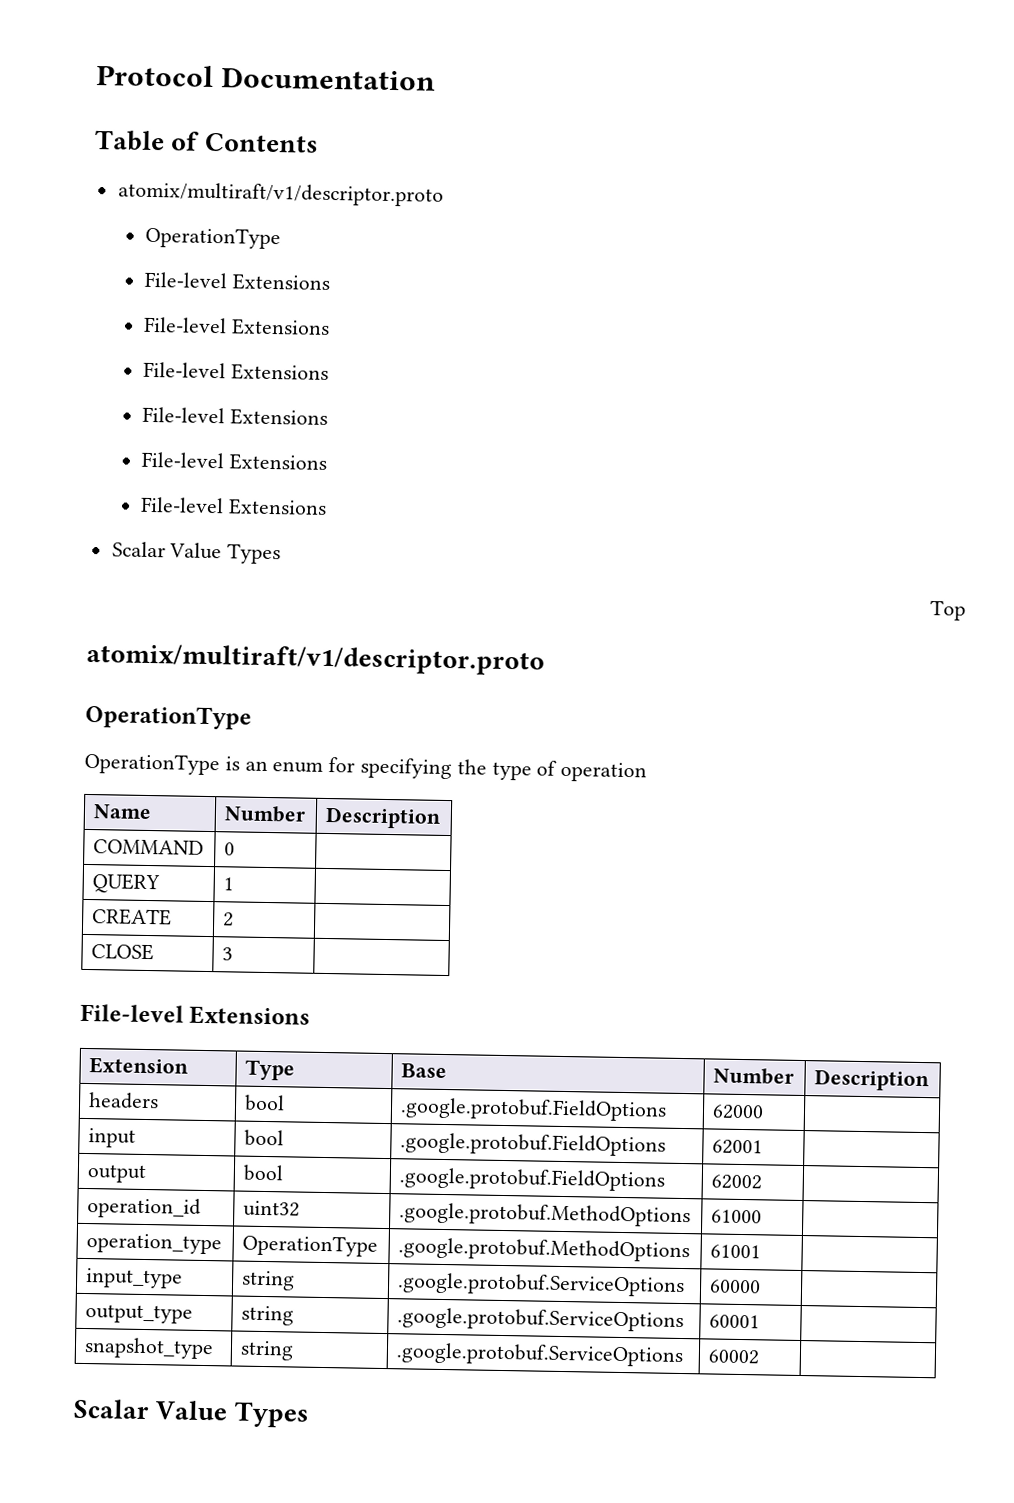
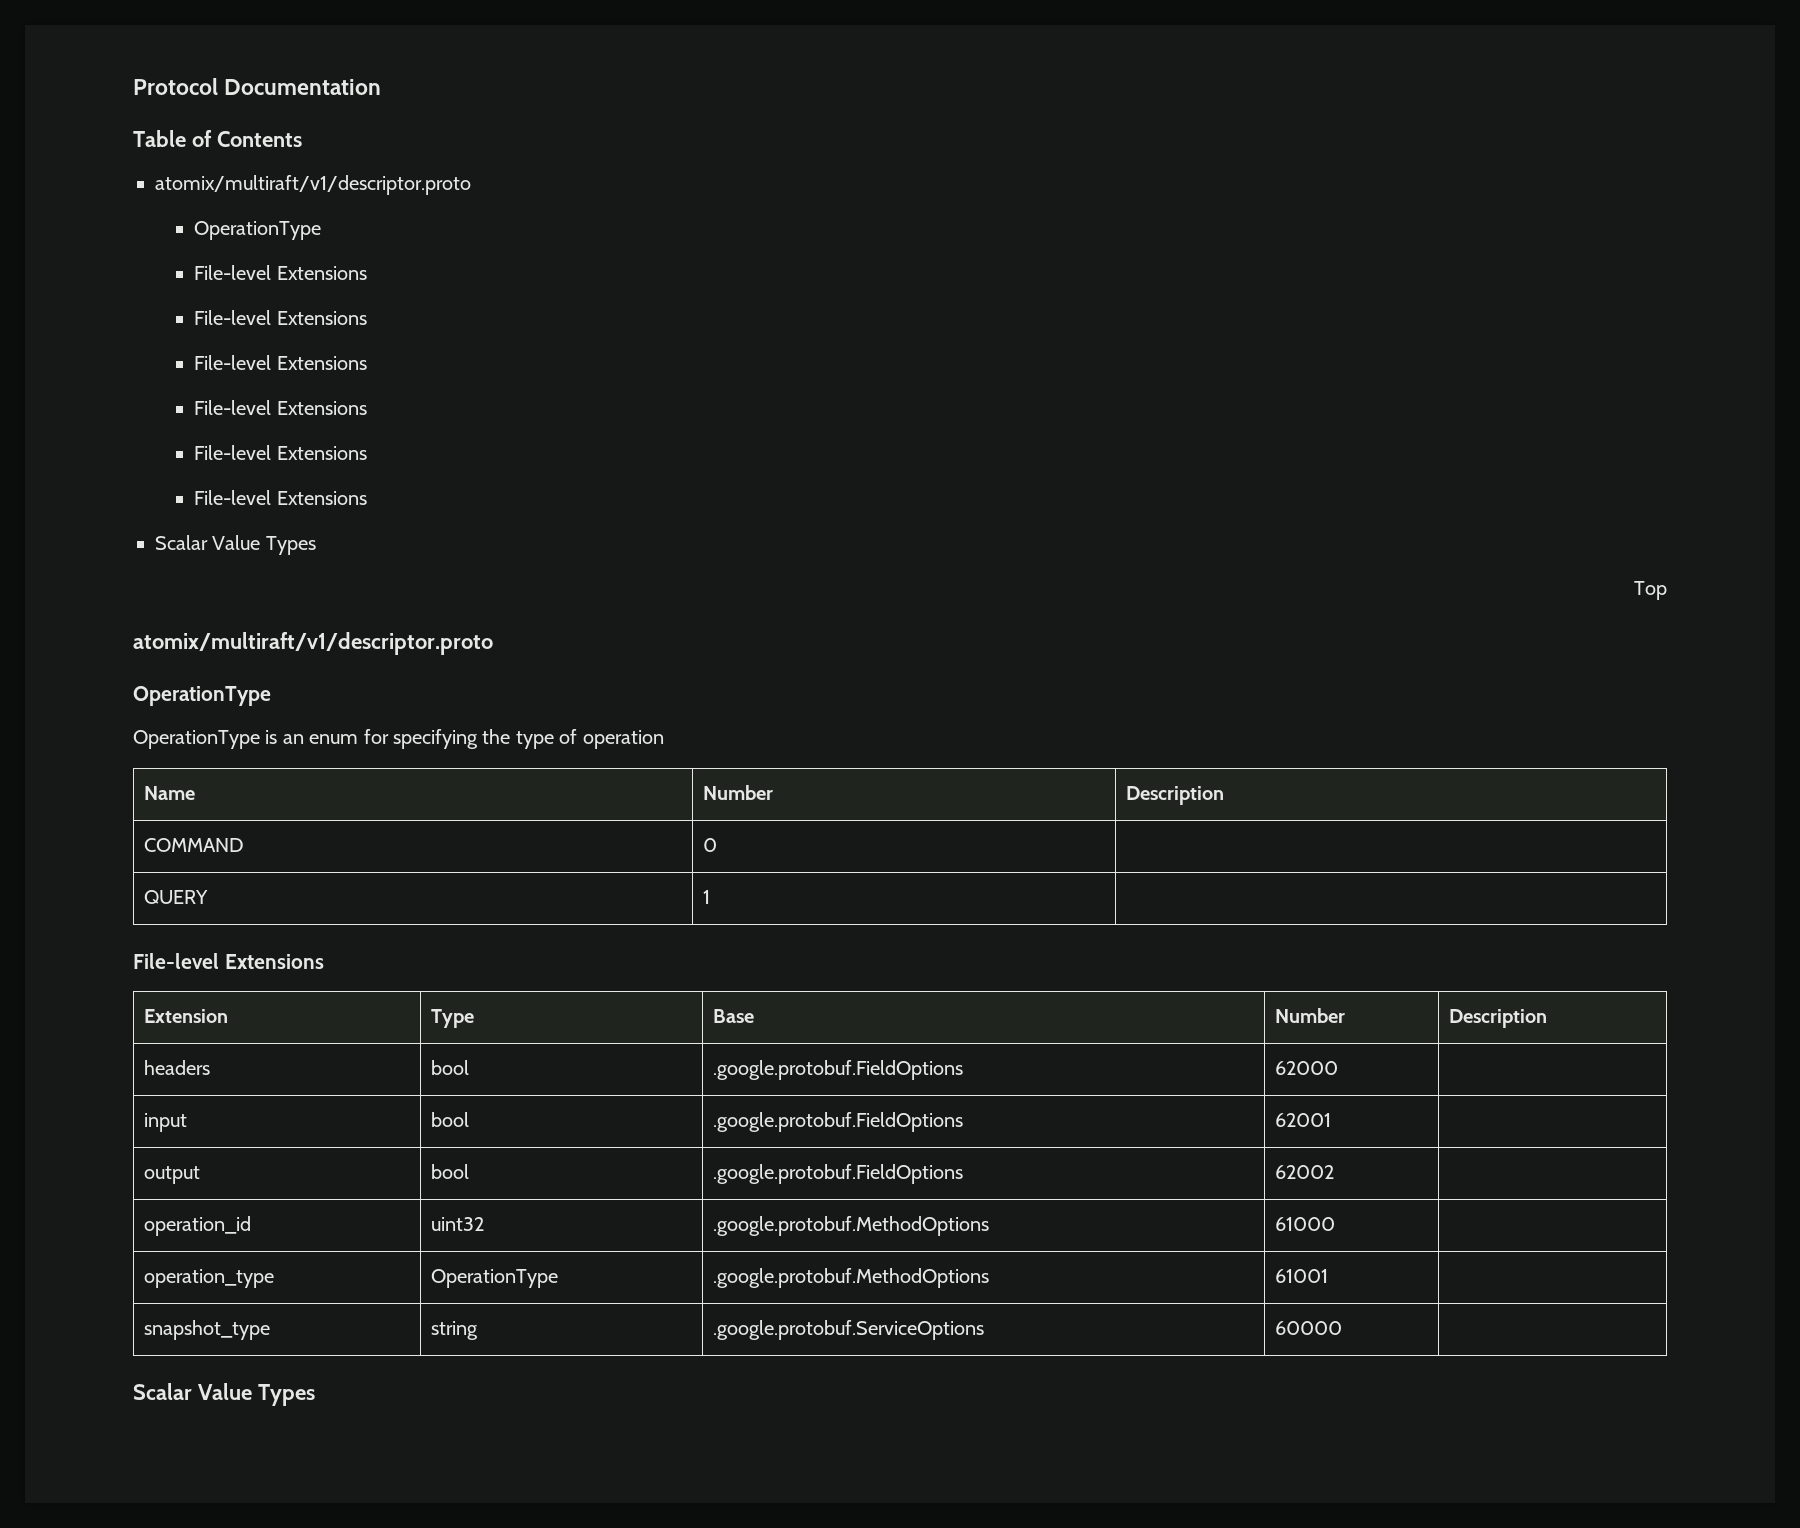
[92,908,173,926] [223,912,235,927] [91,943,155,961] [222,947,234,961] // CREATE | 2 | // CLOSE | 3 | -> (710, 897) none
[85,1268,184,1289] input_type -> [143,1320,270,1340] snapshot_type
[85,1304,194,1324] [241,1305,295,1326] [397,1307,685,1333] [709,1314,761,1329] [84,1337,215,1360] [240,1340,295,1361] [396,1342,685,1368] [708,1349,761,1365] // output_type | string | .google.protobuf.ServiceOptions | 60001 | // snapshot_type | string | .google.protobuf.ServiceOptions | 60002 | -> (1342, 1328) none

